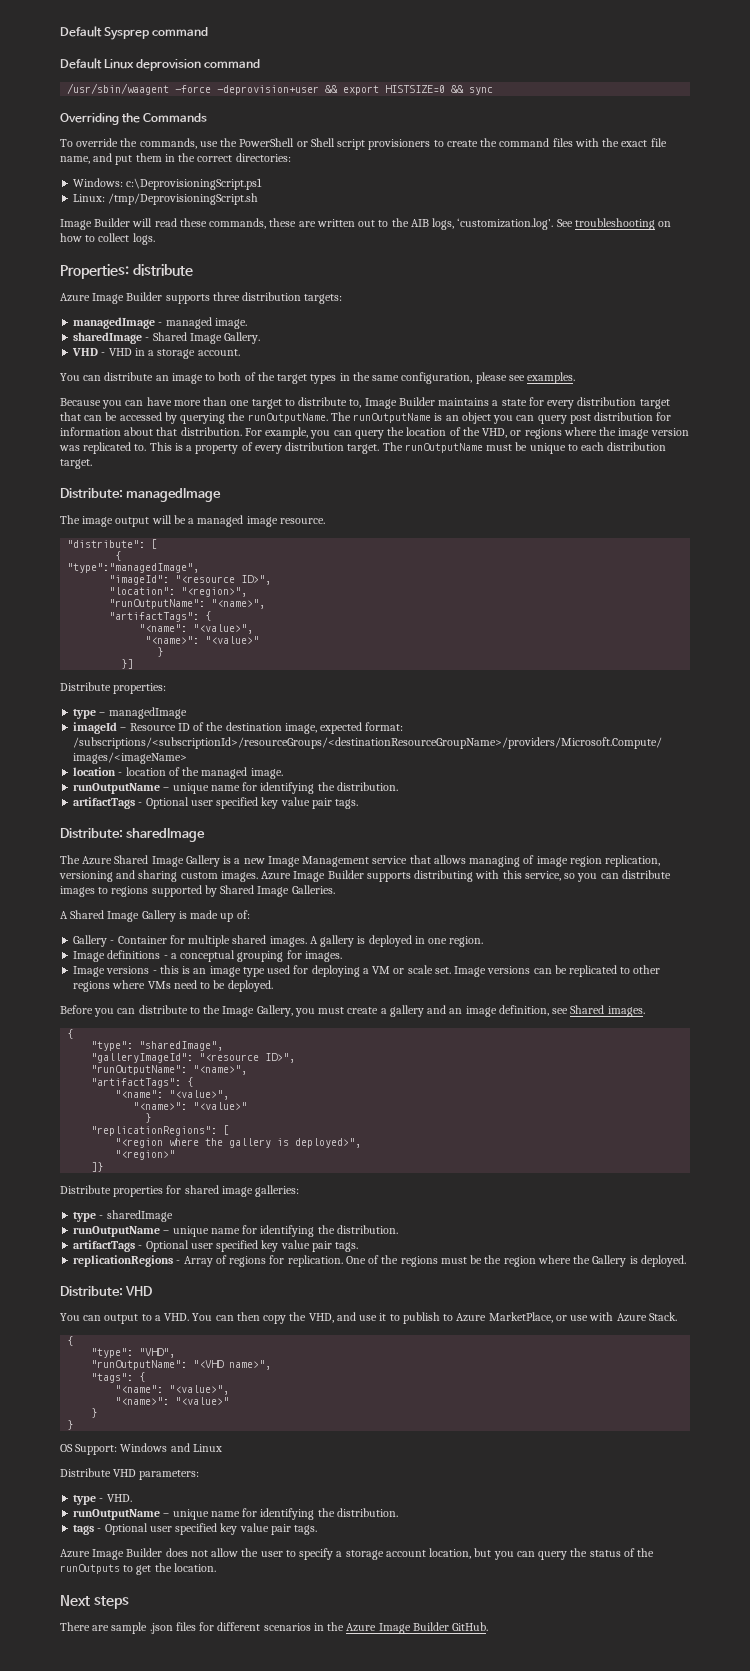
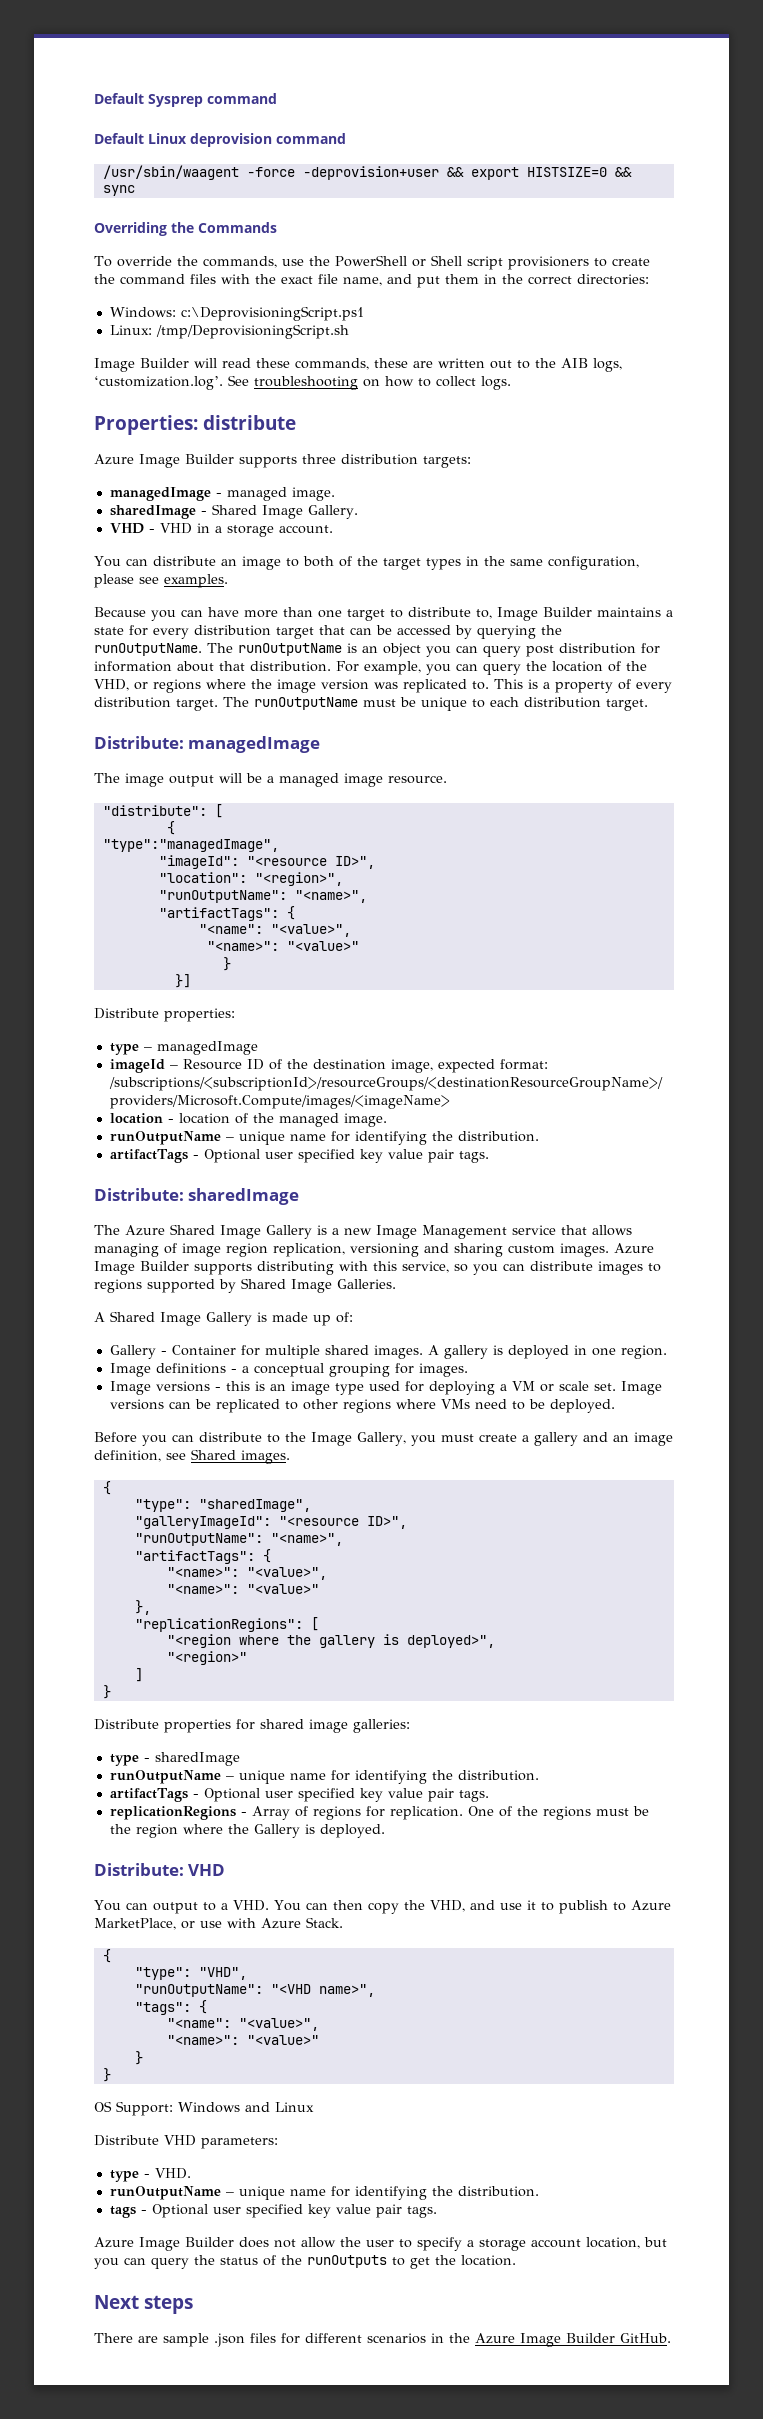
[115,1090,230,1100] [133,1102,248,1110] [145,1113,152,1123] "<name": "<value>", // "<name>": "<value>" // } -> [166,1567,327,1580] [166,1584,319,1594] [134,1600,151,1615] "<name>": "<value>", // "<name>": "<value>" // },
[91,1162,104,1172] ]} -> [134,1668,143,1682] [102,1685,111,1699] ] // }

